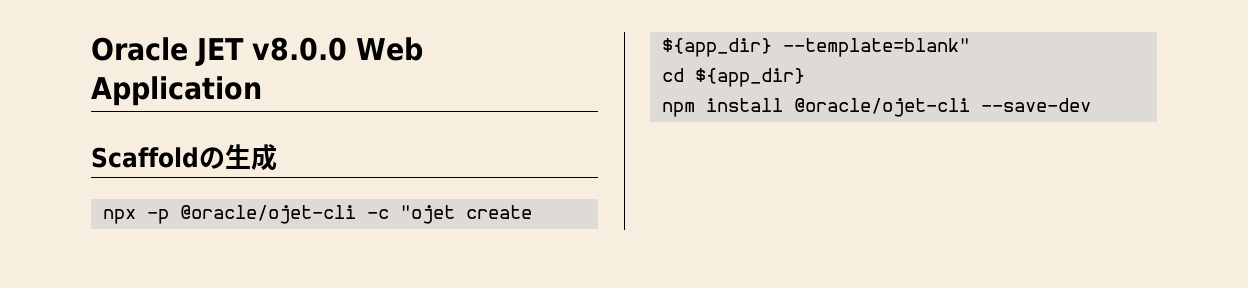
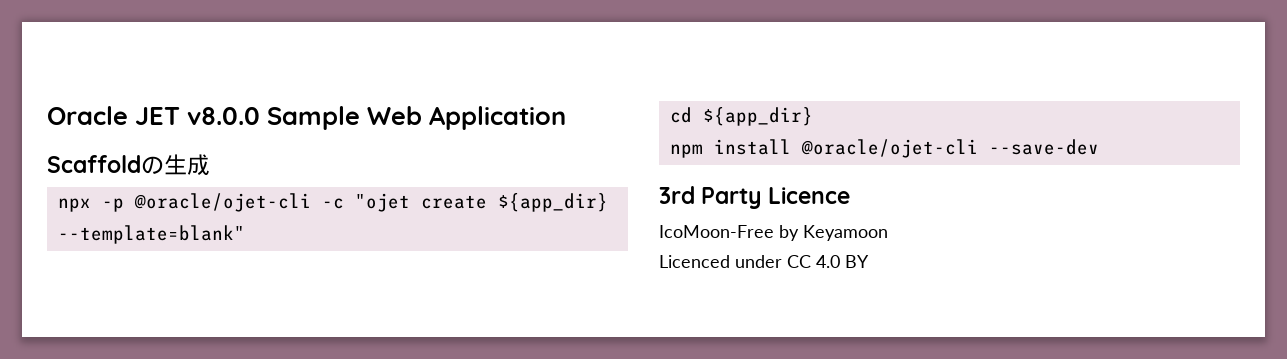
(347, 49) none -> [267,106,360,130] Sample
(1091, 105) none -> [659,186,851,209] [659,225,888,241] [659,255,869,268] // 3rd Party Licence // IcoMoon-Free by Keyamoon // Licenced under CC 4.0 BY

